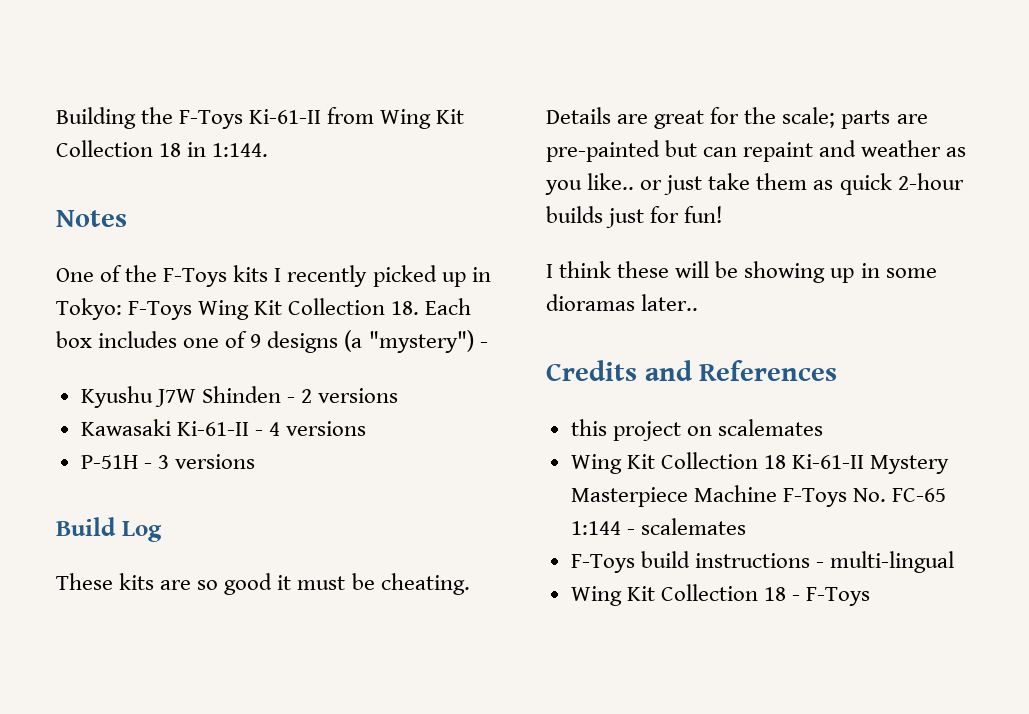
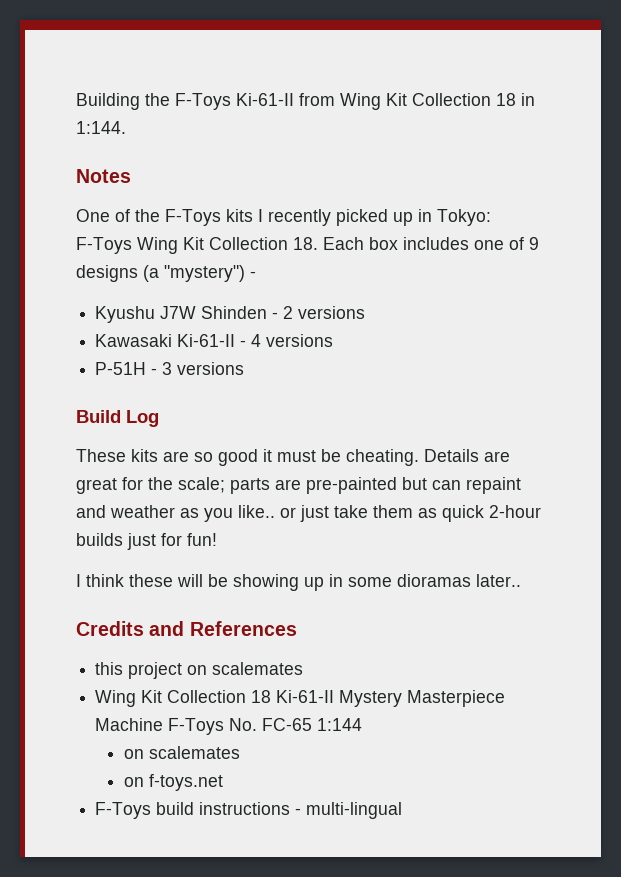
[626,518,746,535] - scalemates -> [123,746,240,759] [123,774,223,791] // on scalemates // on f-toys.net
[570,584,871,606] // Wing Kit Collection 18 - F-Toys -> (403, 810) none

